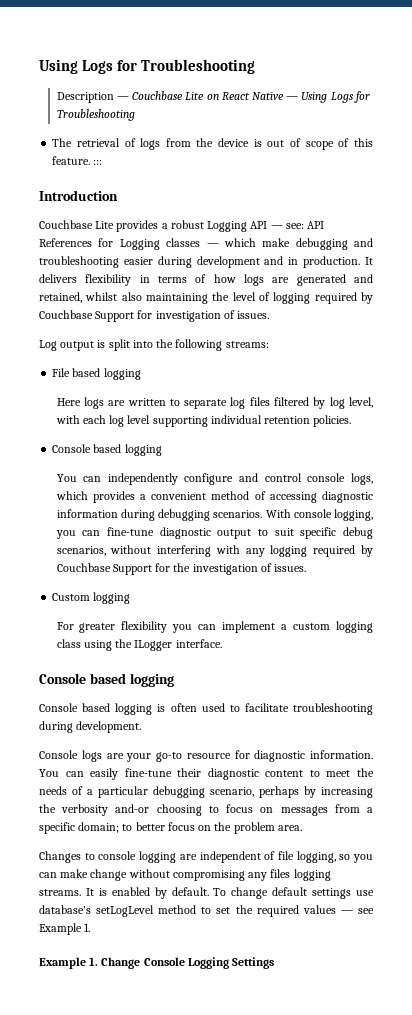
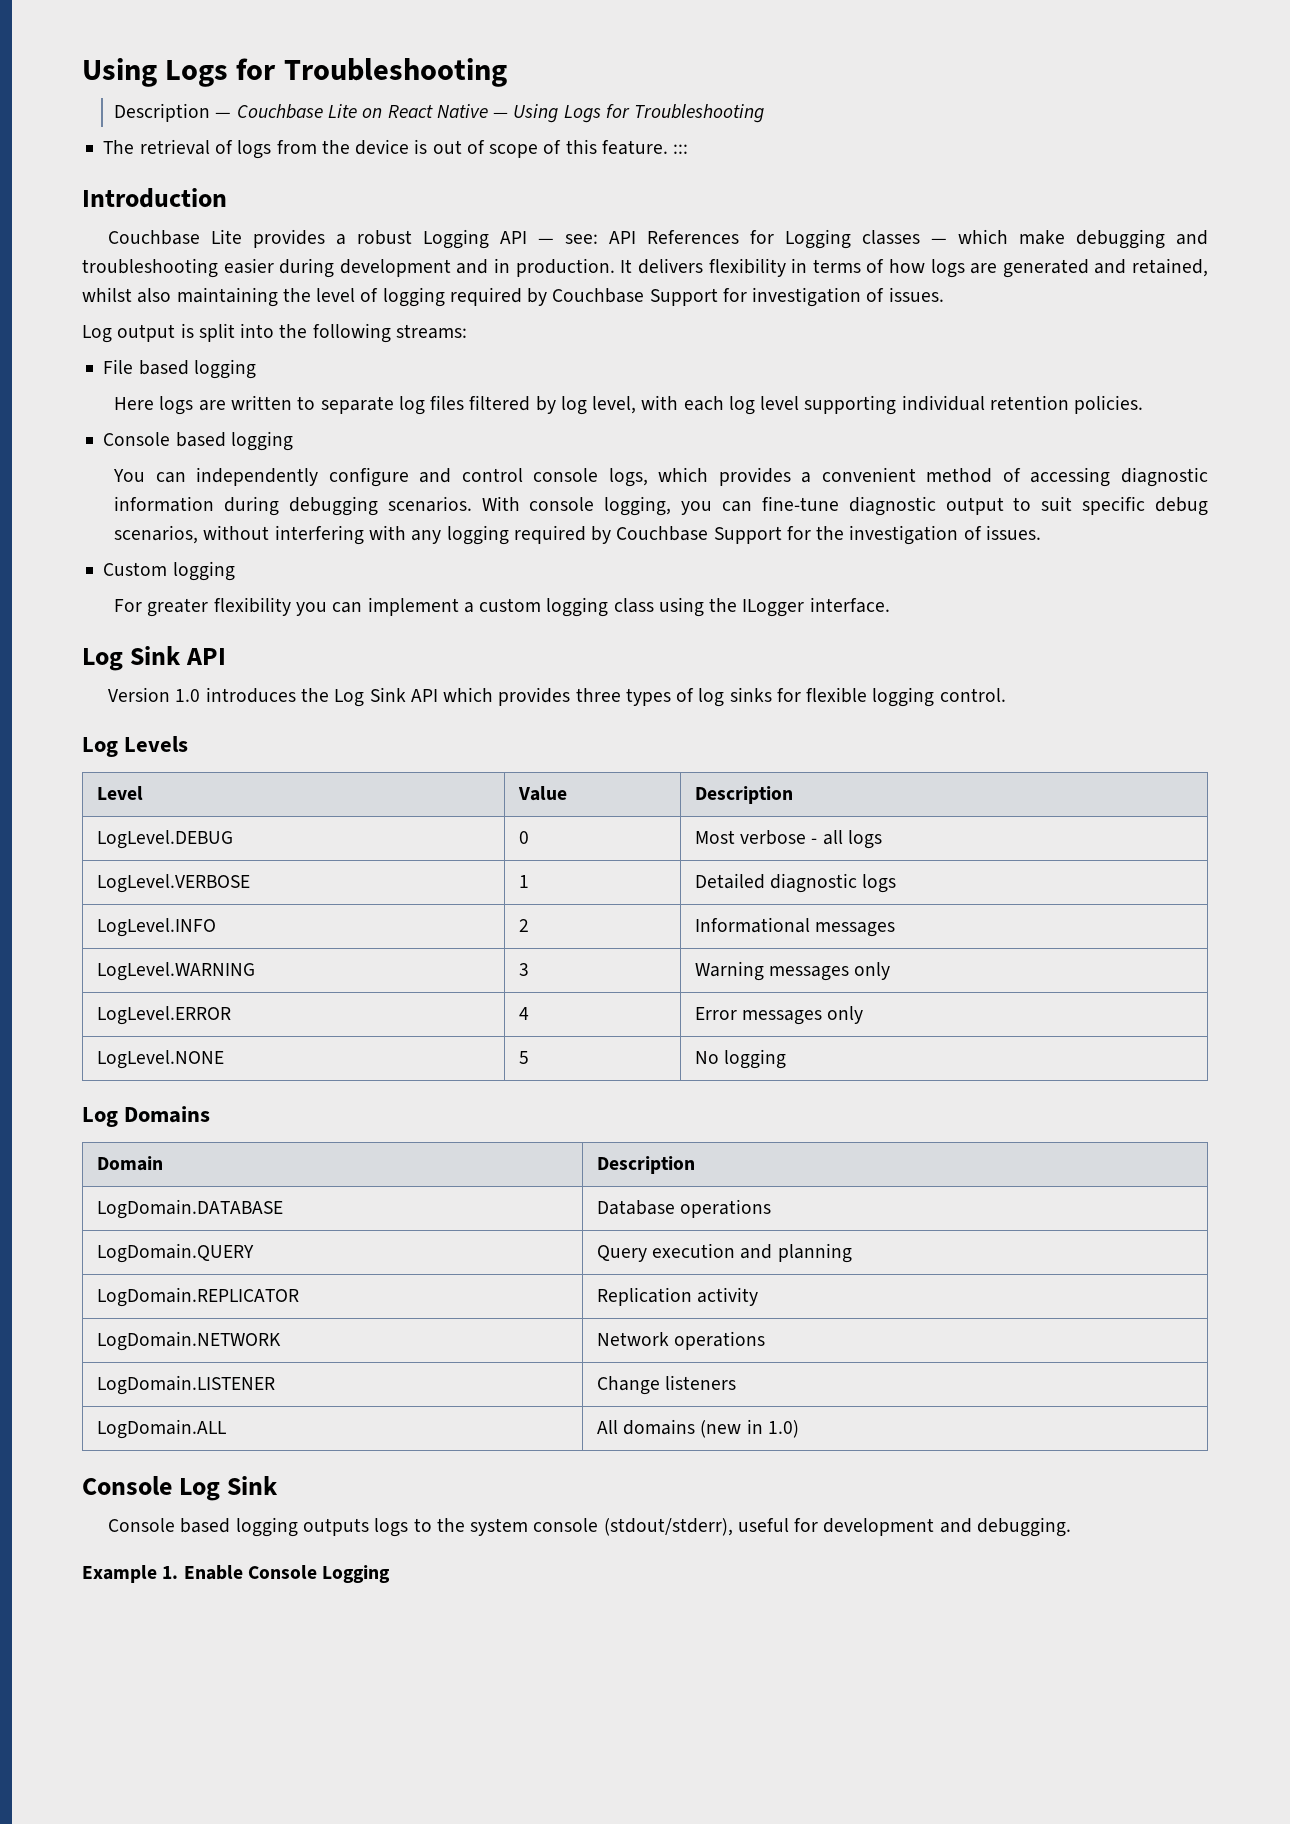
[39,673,174,687] [39,703,373,715] [39,721,142,733] [39,750,373,762] [39,768,374,780] [39,786,373,798] [39,804,373,816] [39,822,302,834] [39,851,373,863] [39,869,331,881] [39,887,374,899] [39,905,374,917] [39,923,91,935] [39,957,141,969] // Console based logging // Console based logging is often used to facilitate troubleshooting during development. // Console logs are your go-to resource for diagnostic information. You can easily fine-tune their diagnostic content to meet the needs of a particular debugging scenario, perhaps by increasing the verbosity and-or choosing to focus on messages from a specific domain; to better focus on the problem area. // Changes to console logging are independent of file logging, so you can make change without compromising any files logging streams. It is enabled by default. To change default settings use database’s setLogLevel method to set the required values — see Example 1. // Example 1. Change -> [82,646,227,671] [108,687,1006,707] [82,736,189,757] [96,786,143,800] [517,786,567,801] [694,786,793,804] [96,830,233,849] [518,831,529,844] [694,830,882,849] [96,874,250,893] [518,875,529,888] [694,873,897,893] [96,918,216,937] [518,919,529,932] [694,917,896,937] [96,962,255,981] [518,963,529,976] [694,961,891,981] [96,1006,231,1025] [518,1007,529,1020] [694,1006,864,1025] [96,1050,224,1069] [518,1051,529,1064] [694,1049,787,1069] [82,1106,211,1127] [96,1156,163,1171] [596,1156,695,1174] [96,1199,283,1219] [596,1199,772,1218] [96,1243,254,1263] [596,1243,852,1263] [96,1287,299,1307] [596,1287,759,1306] [96,1331,281,1351] [596,1331,766,1350] [96,1375,275,1395] [596,1375,737,1395] [96,1419,226,1439] [596,1419,799,1438] [82,1476,279,1501] [108,1517,1071,1537] [82,1565,243,1583] // Log Sink API // Version 1.0 introduces the Log Sink API which provides three types of log sinks for flexible logging control. // Log Levels // Level | Value | Description // LogLevel.DEBUG | 0 | Most verbose - all logs // LogLevel.VERBOSE | 1 | Detailed diagnostic logs // LogLevel.INFO | 2 | Informational messages // LogLevel.WARNING | 3 | Warning messages only // LogLevel.ERROR | 4 | Error messages only // LogLevel.NONE | 5 | No logging // Log Domains // Domain | Description // LogDomain.DATABASE | Database operations // LogDomain.QUERY | Query execution and planning // LogDomain.REPLICATOR | Replication activity // LogDomain.NETWORK | Network operations // LogDomain.LISTENER | Change listeners // LogDomain.ALL | All domains (new in 1.0) // Console Log Sink // Console based logging outputs logs to the system console (stdout/stderr), useful for development and debugging. // Example 1. Enable
[232,957,275,969] Settings -> (391, 1574) none

